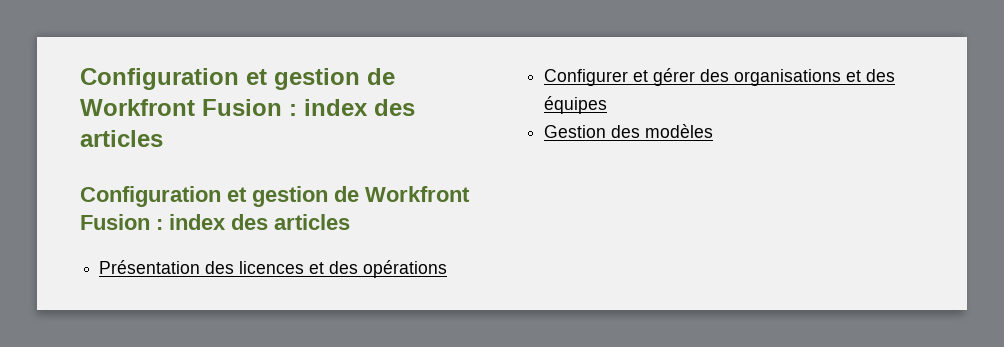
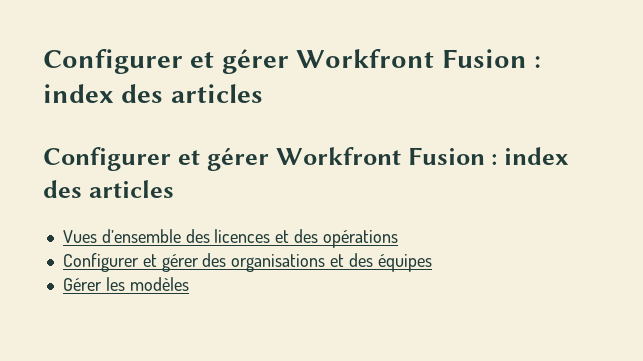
[80,68,395,90] [80,99,415,116] [80,130,163,147] [80,186,470,207] [80,214,350,230] [99,260,201,274] Configuration et gestion de Workfront Fusion : index des articles // Configuration et gestion de Workfront Fusion : index des articles // Présentation -> [43,49,542,74] [43,84,263,103] [43,147,570,171] [43,180,174,198] [62,229,181,243] Configurer et gérer Workfront Fusion : index des articles // Configurer et gérer Workfront Fusion : index des articles // Vues d’ensemble
[544,125,641,138] Gestion des -> [62,277,125,291] Gérer les

